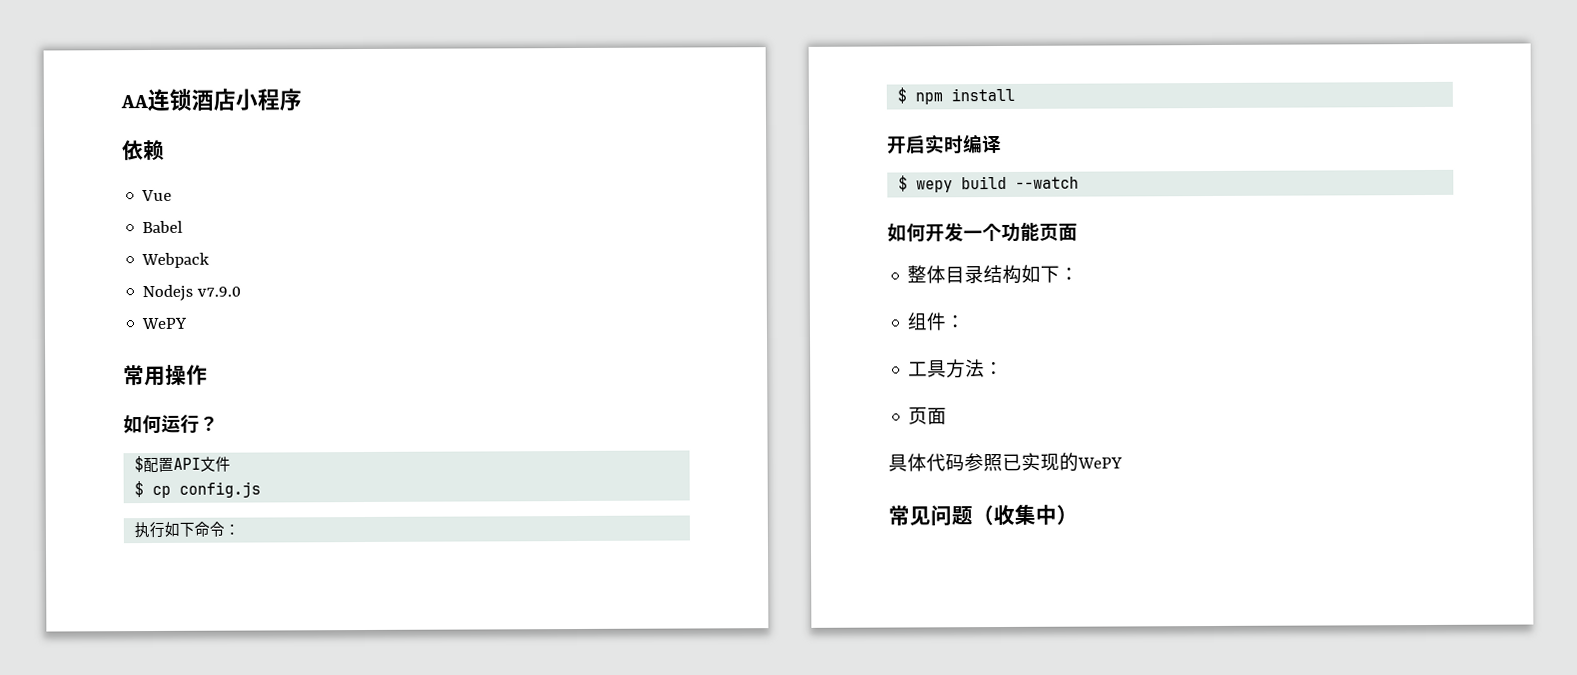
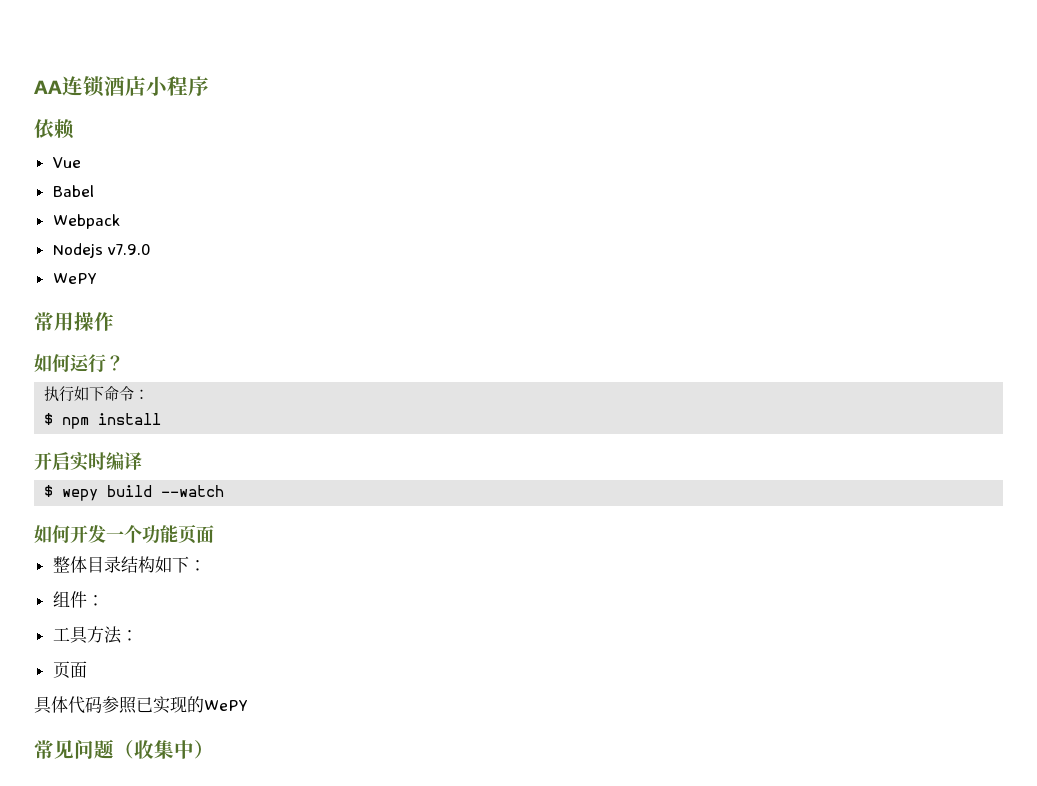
[134,456,232,473] [134,481,262,498] // $配置API文件 // $ cp config.js -> (124, 363) none

